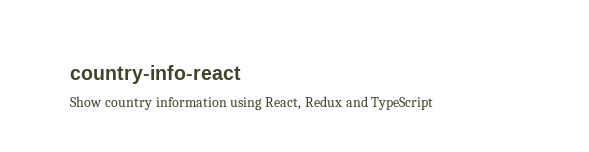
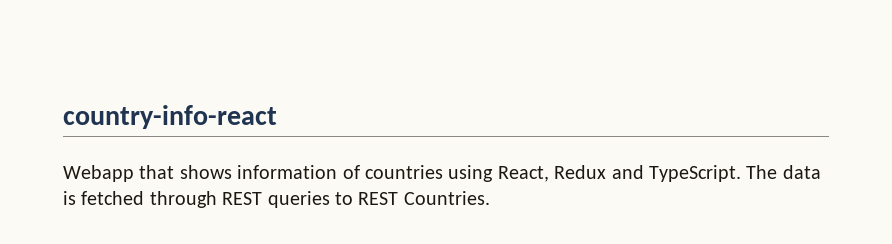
[70,96,434,110] Show country information using React, Redux and TypeScript -> [63,165,821,182] [63,191,490,208] Webapp that shows information of countries using React, Redux and TypeScript. The data is fetched through REST queries to REST Countries.

